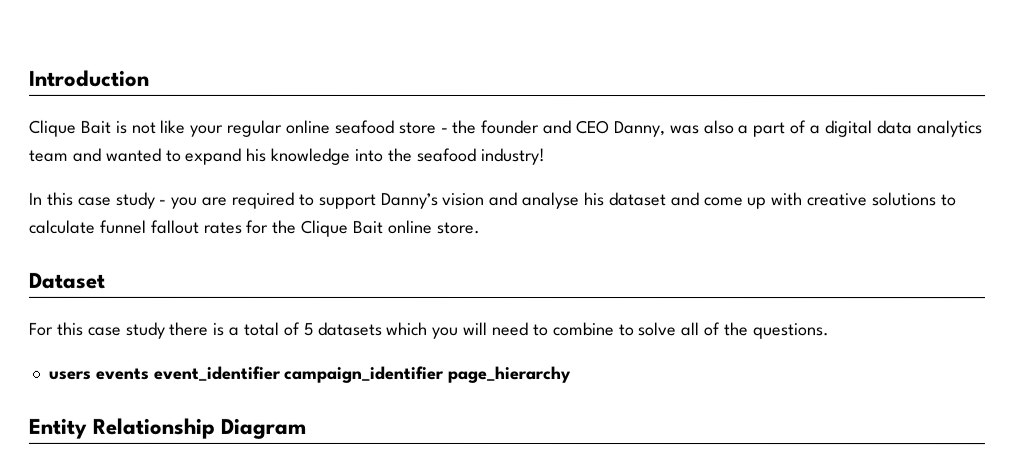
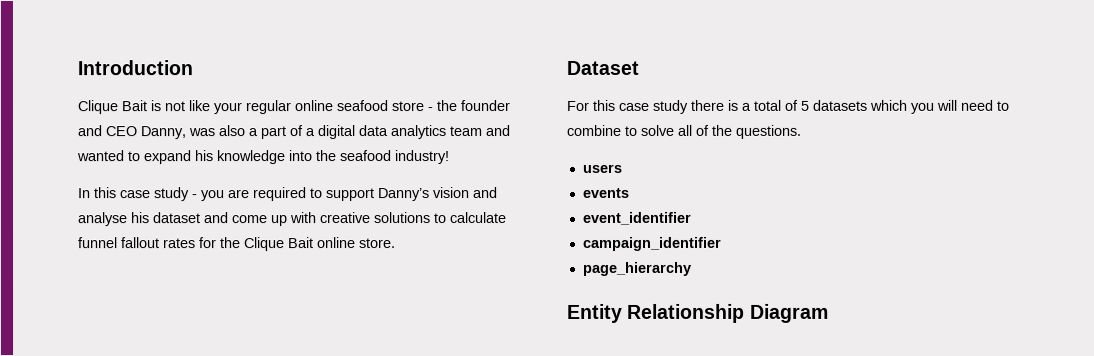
(91, 375) none -> (622, 168) //
(149, 373) none -> (630, 192) //
(281, 373) none -> (692, 218) //
(445, 374) none -> (722, 243) //

